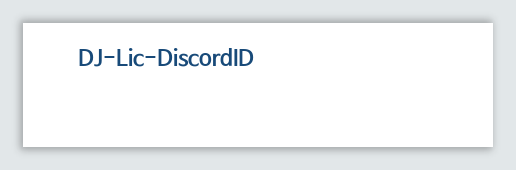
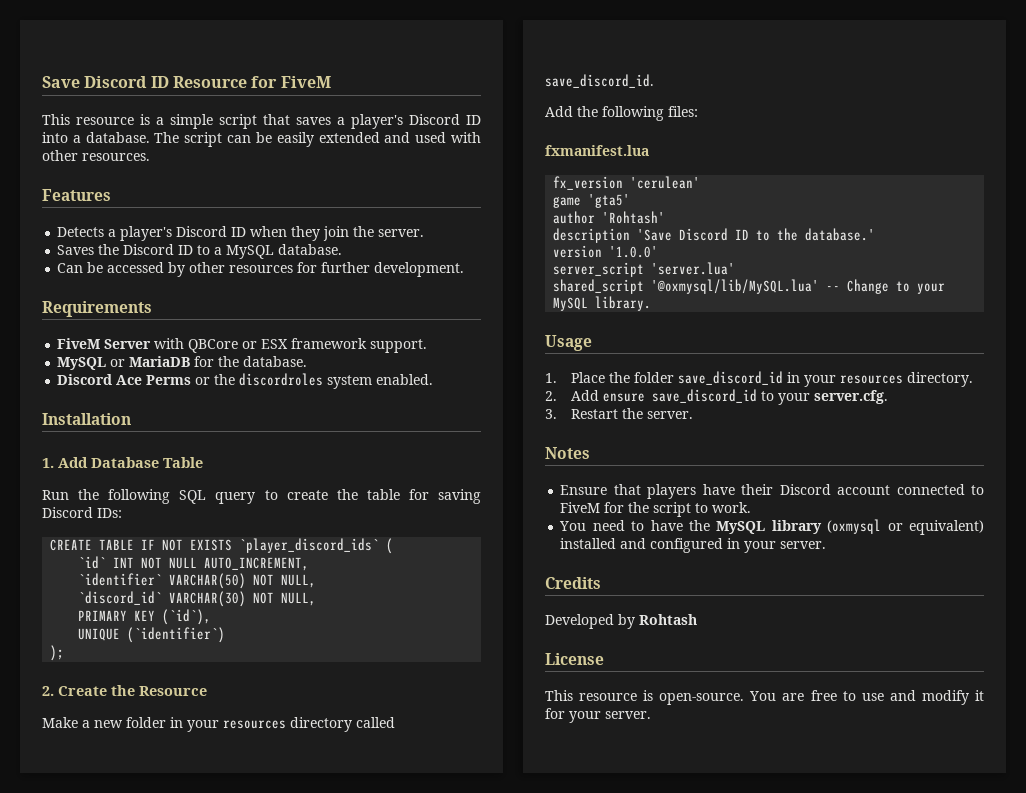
[78,48,254,67] DJ-Lic-DiscordID -> [42,76,331,88] [42,114,481,129] [42,132,481,147] [42,150,150,161] [42,189,111,201] [57,226,425,241] [57,244,343,259] [57,262,465,277] [42,301,152,317] [57,338,428,353] [57,356,308,370] [57,373,434,389] [42,413,131,425] [42,457,203,468] [42,489,482,504] [42,507,122,518] [50,538,394,554] [78,556,310,571] [78,573,317,589] [78,591,317,607] [78,609,212,625] [78,627,226,643] [50,645,65,661] [42,685,207,696] [42,717,395,732] [545,74,654,88] [545,106,698,121] [545,145,649,156] [553,176,701,190] [553,194,631,208] [553,211,666,224] [553,228,876,243] [553,245,659,258] [553,262,736,277] [553,279,946,294] [553,296,652,311] [545,335,592,351] [545,371,973,387] [545,389,888,405] [545,408,693,419] [545,447,590,459] [560,484,984,499] [560,502,752,517] [559,519,984,535] [560,538,827,553] [545,577,601,589] [545,614,697,629] [545,653,604,665] [545,690,984,705] [545,708,651,723] Save Discord ID Resource for FiveM // This resource is a simple script that saves a player's Discord ID into a database. The script can be easily extended and used with other resources. // Features // Detects a player's Discord ID when they join the server. // Saves the Discord ID to a MySQL database. // Can be accessed by other resources for further development. // Requirements // FiveM Server with QBCore or ESX framework support. // MySQL or MariaDB for the database. // Discord Ace Perms or the discordroles system enabled. // Installation // 1. Add Database Table // Run the following SQL query to create the table for saving Discord IDs: // CREATE TABLE IF NOT EXISTS `player_discord_ids` ( // `id` INT NOT NULL AUTO_INCREMENT, // `identifier` VARCHAR(50) NOT NULL, // `discord_id` VARCHAR(30) NOT NULL, // PRIMARY KEY (`id`), // UNIQUE (`identifier`) // ); // 2. Create the Resource // Make a new folder in your resources directory called save_discord_id. // Add the following files: // fxmanifest.lua // fx_version 'cerulean' // game 'gta5' // author 'Rohtash' // description 'Save Discord ID to the database.' // version '1.0.0' // server_script 'server.lua' // shared_script '@oxmysql/lib/MySQL.lua' -- Change to your MySQL library. // Usage // 1. Place the folder save_discord_id in your resources directory. // 2. Add ensure save_discord_id to your server.cfg. // 3. Restart the server. // Notes // Ensure that players have their Discord account connected to FiveM for the script to work. // You need to have the MySQL library (oxmysql or equivalent) installed and configured in your server. // Credits // Developed by Rohtash // License // This resource is open-source. You are free to use and modify it for your server.

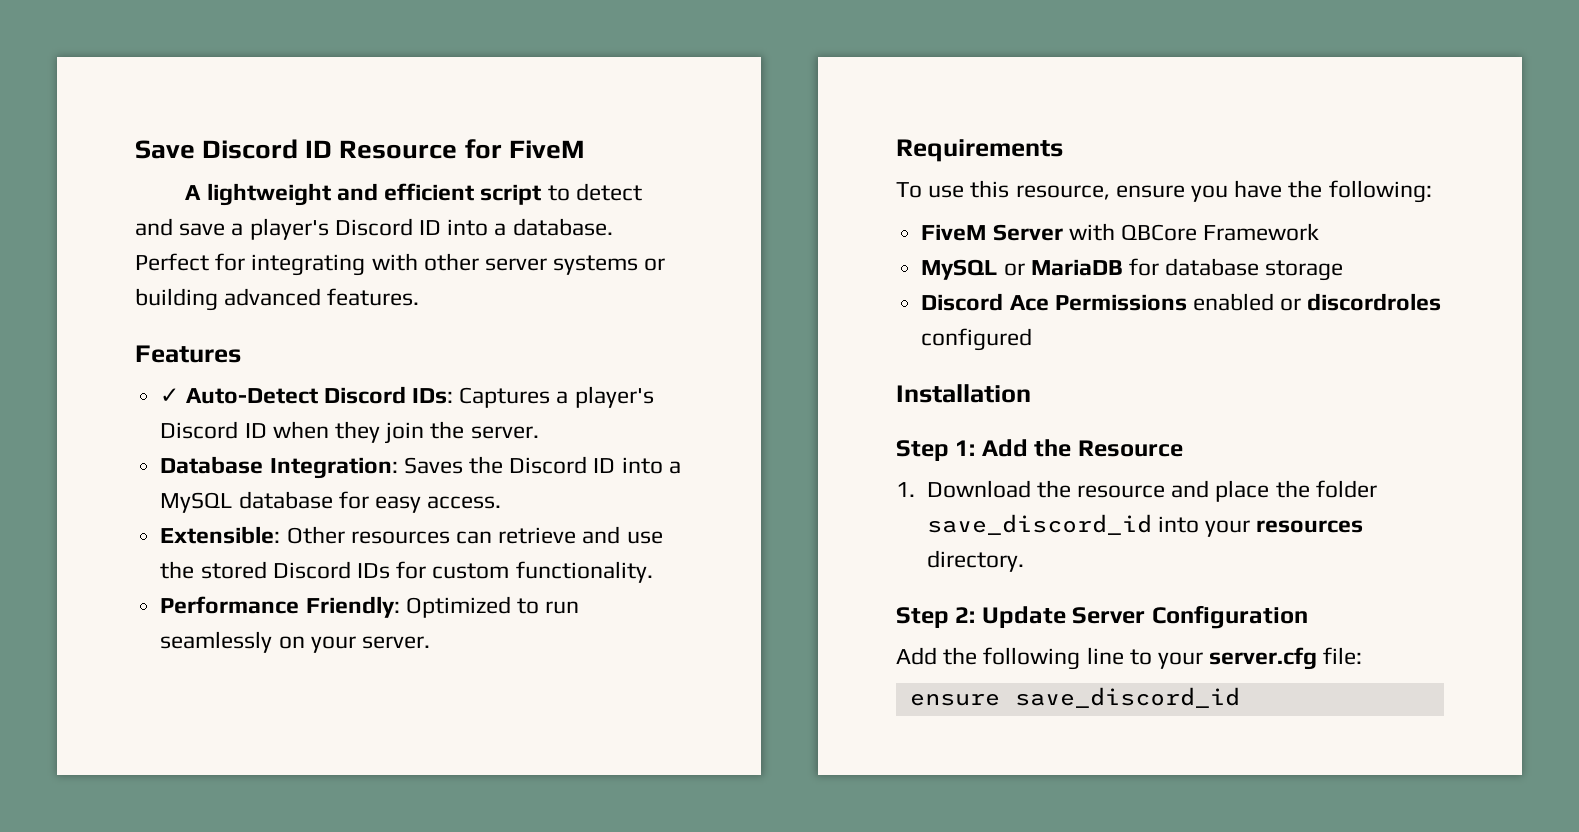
[42,114,331,129] This resource is a simple script that saves -> [185,183,642,206] [135,218,226,236] A lightweight and efficient script to detect and save
[154,132,481,147] [42,150,150,161] [42,189,111,201] [57,227,105,237] The script can be easily extended and used with other resources. // Features // Detects -> [135,253,666,276] [135,288,420,311] [135,345,241,363] [160,386,551,408] Perfect for integrating with other server systems or building advanced features. // Features // ✓ Auto-Detect Discord IDs: Captures
(425, 233) none -> [160,456,398,479] Database Integration:
[197,245,211,255] to -> [621,457,663,474] into
[278,244,343,255] [57,262,465,277] [42,301,152,317] database. // Can be accessed by other resources for further development. // Requirements -> [238,491,502,513] [160,526,663,544] [160,561,653,583] [160,596,580,618] [160,631,430,653] [896,139,1063,162] [896,180,1432,203] database for easy access. // Extensible: Other resources can retrieve and use the stored Discord IDs for custom functionality. // Performance Friendly: Optimized to run seamlessly on your server. // Requirements // To use this resource, ensure you have the following:
[242,338,428,353] or ESX framework support. -> [1203,223,1320,241] Framework
[218,356,308,367] the database. -> [1165,258,1344,281] database storage
[146,373,434,389] [42,413,131,425] [42,457,203,468] [42,489,482,504] [42,507,122,518] [50,538,394,554] [78,556,310,571] [78,573,317,589] [78,591,317,607] [78,609,212,625] [78,627,226,643] [50,645,65,661] [42,685,207,696] [42,717,395,732] [545,74,654,88] [545,106,698,121] [545,145,649,156] [553,176,701,190] [553,194,631,208] [553,211,666,224] [553,228,876,243] [553,245,659,258] [553,262,736,277] [553,279,946,294] [553,296,652,311] [545,335,592,351] [545,371,973,387] [545,389,888,405] [545,408,693,419] [545,447,590,459] [560,484,984,499] [560,502,752,517] [559,519,984,535] [560,538,827,553] [545,577,601,589] [545,614,697,629] [545,653,604,665] [545,690,984,705] [545,708,651,723] Perms or the discordroles system enabled. // Installation // 1. Add Database Table // Run the following SQL query to create the table for saving Discord IDs: // CREATE TABLE IF NOT EXISTS `player_discord_ids` ( // `id` INT NOT NULL AUTO_INCREMENT, // `identifier` VARCHAR(50) NOT NULL, // `discord_id` VARCHAR(30) NOT NULL, // PRIMARY KEY (`id`), // UNIQUE (`identifier`) // ); // 2. Create the Resource // Make a new folder in your resources directory called save_discord_id. // Add the following files: // fxmanifest.lua // fx_version 'cerulean' // game 'gta5' // author 'Rohtash' // description 'Save Discord ID to the database.' // version '1.0.0' // server_script 'server.lua' // shared_script '@oxmysql/lib/MySQL.lua' -- Change to your MySQL library. // Usage // 1. Place the folder save_discord_id in your resources directory. // 2. Add ensure save_discord_id to your server.cfg. // 3. Restart the server. // Notes // Ensure that players have their Discord account connected to FiveM for the script to work. // You need to have the MySQL library (oxmysql or equivalent) installed and configured in your server. // Credits // Developed by Rohtash // License // This resource is open-source. You are free to use and modify it for your server. -> [1054,293,1442,311] [921,328,1033,351] [896,384,1031,403] [896,439,1183,461] [896,480,1377,502] [926,514,1364,537] [926,550,1024,572] [896,605,1308,629] [896,647,1363,670] [909,687,1240,708] Permissions enabled or discordroles configured // Installation // Step 1: Add the Resource // 1. Download the resource and place the folder save_discord_id into your resources directory. // Step 2: Update Server Configuration // Add the following line to your server.cfg file: // ensure save_discord_id

